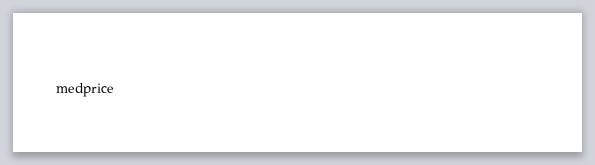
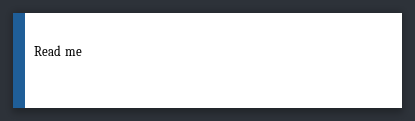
[56,83,114,97] medprice -> [34,45,82,56] Read me

